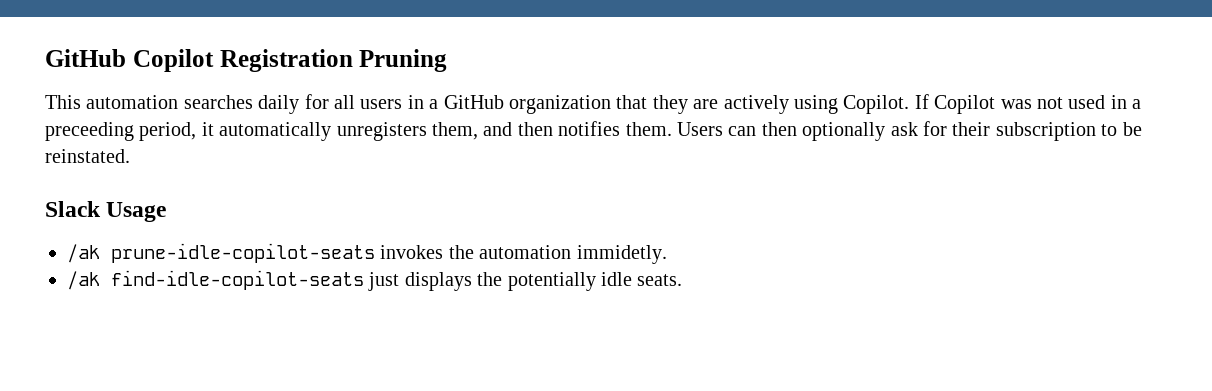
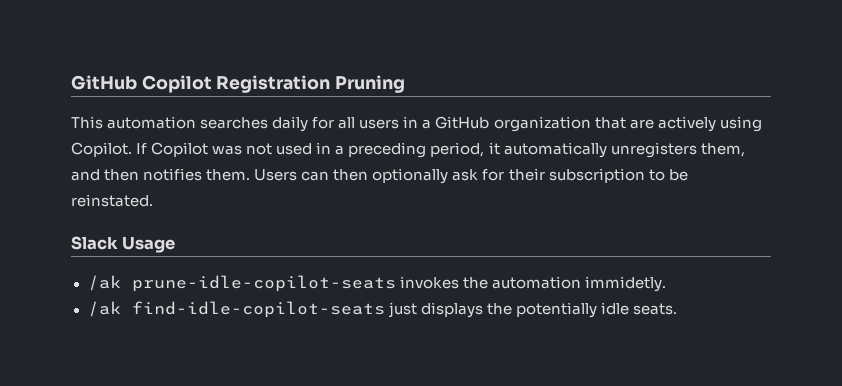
[652,95,688,114] they -> (626, 123) none
[45,122,134,141] preceeding -> [348,142,427,158] preceding

